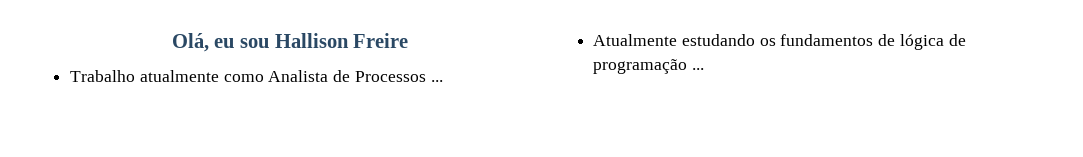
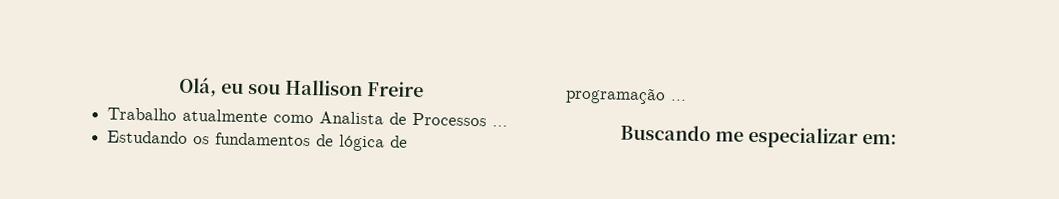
[593,34,755,46] Atualmente estudando -> [107,130,189,144] Estudando
(704, 69) none -> [619,124,897,149] // Buscando me especializar em:

